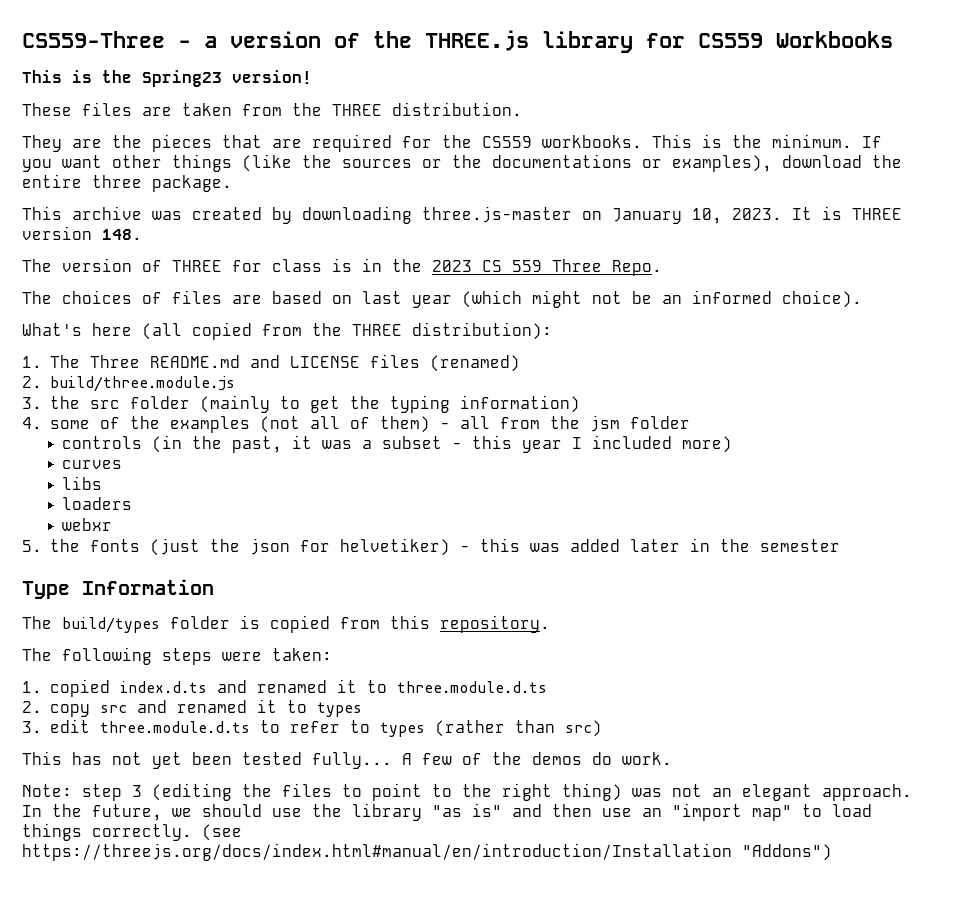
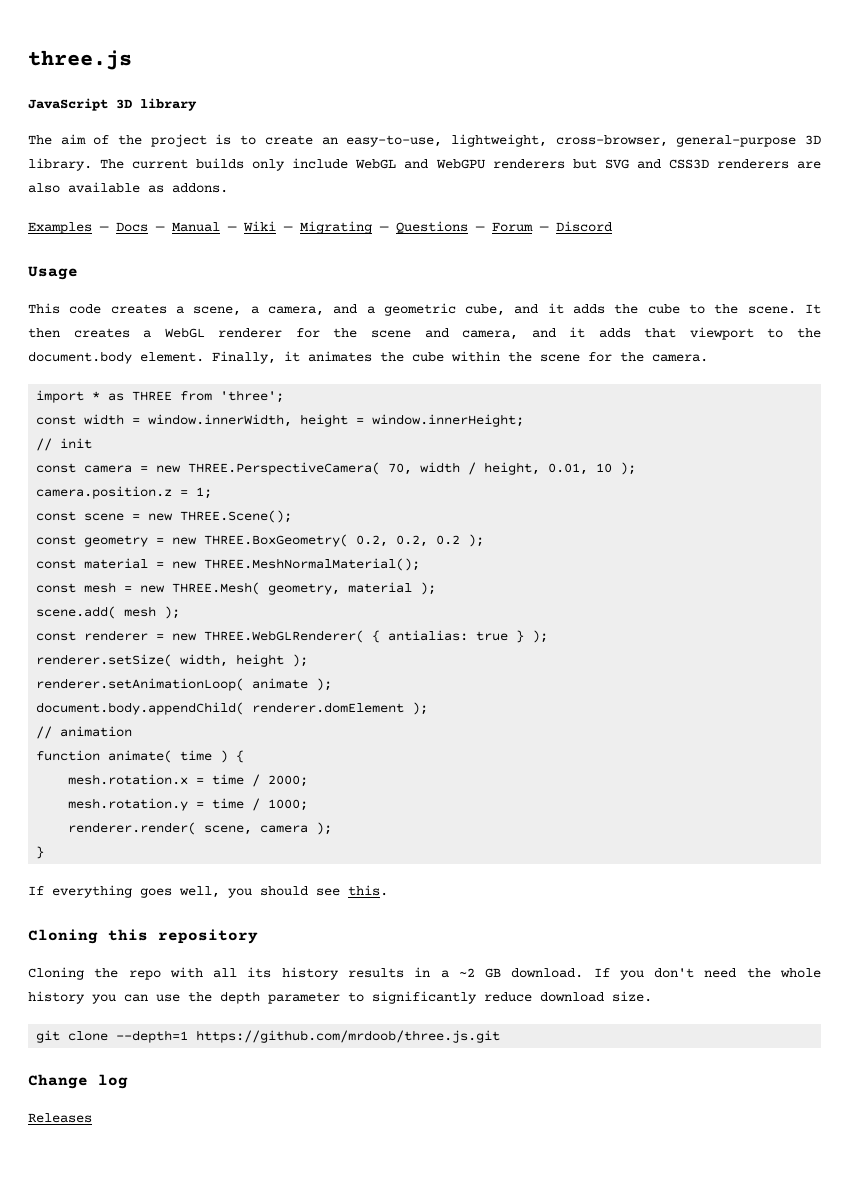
[22,30,893,53] [22,70,312,87] [22,102,522,116] [22,134,882,152] [22,154,902,172] [22,174,232,192] [22,206,902,224] [22,226,142,240] [22,258,662,276] [22,290,862,308] [22,322,552,340] [22,354,520,372] [22,376,235,392] [22,395,580,413] [22,415,690,433] [61,435,732,453] [61,460,122,469] [61,476,102,490] [61,497,132,510] [61,518,112,531] [22,538,840,556] [22,579,214,599] [22,615,550,633] [22,647,332,665] [22,679,547,697] [22,699,362,717] [22,719,602,737] [22,751,672,769] [22,783,912,801] [22,803,872,821] [22,823,242,841] [22,843,832,861] CS559-Three - a version of the THREE.js library for CS559 Workbooks // This is the Spring23 version! // These files are taken from the THREE distribution. // They are the pieces that are required for the CS559 workbooks. This is the minimum. If you want other things (like the sources or the documentations or examples), download the entire three package. // This archive was created by downloading three.js-master on January 10, 2023. It is THREE version 148. // The version of THREE for class is in the 2023 CS 559 Three Repo. // The choices of files are based on last year (which might not be an informed choice). // What's here (all copied from the THREE distribution): // 1. The Three README.md and LICENSE files (renamed) // 2. build/three.module.js // 3. the src folder (mainly to get the typing information) // 4. some of the examples (not all of them) - all from the jsm folder // controls (in the past, it was a subset - this year I included more) // curves // libs // loaders // webxr // 5. the fonts (just the json for helvetiker) - this was added later in the semester // Type Information // The build/types folder is copied from this repository. // The following steps were taken: // 1. copied index.d.ts and renamed it to three.module.d.ts // 2. copy src and renamed it to types // 3. edit three.module.d.ts to refer to types (rather than src) // This has not yet been tested fully... A few of the demos do work. // Note: step 3 (editing the files to point to the right thing) was not an elegant approach. In the future, we should use the library "as is" and then use an "import map" to load things correctly. (see https://threejs.org/docs/index.html#manual/en/introduction/Installation "Addons") -> [28,50,132,70] [28,98,197,111] [28,134,822,147] [28,158,822,171] [28,182,228,193] [28,221,612,234] [28,266,78,280] [28,303,821,316] [28,327,821,340] [28,351,708,364] [36,390,285,403] [36,414,525,427] [36,438,93,451] [36,462,637,475] [36,486,213,499] [36,510,293,523] [36,534,485,547] [36,558,421,571] [36,582,437,595] [36,606,181,619] [36,630,549,643] [36,654,309,667] [36,678,333,691] [36,702,429,715] [36,726,133,739] [36,750,245,763] [68,774,309,787] [68,798,309,811] [68,822,333,835] [36,846,45,859] [28,885,388,898] [28,929,258,944] [28,967,822,980] [28,991,652,1004] [36,1030,501,1043] [28,1074,128,1089] [28,1113,92,1123] three.js // JavaScript 3D library // The aim of the project is to create an easy-to-use, lightweight, cross-browser, general-purpose 3D library. The current builds only include WebGL and WebGPU renderers but SVG and CSS3D renderers are also available as addons. // Examples — Docs — Manual — Wiki — Migrating — Questions — Forum — Discord // Usage // This code creates a scene, a camera, and a geometric cube, and it adds the cube to the scene. It then creates a WebGL renderer for the scene and camera, and it adds that viewport to the document.body element. Finally, it animates the cube within the scene for the camera. // import * as THREE from 'three'; // const width = window.innerWidth, height = window.innerHeight; // // init // const camera = new THREE.PerspectiveCamera( 70, width / height, 0.01, 10 ); // camera.position.z = 1; // const scene = new THREE.Scene(); // const geometry = new THREE.BoxGeometry( 0.2, 0.2, 0.2 ); // const material = new THREE.MeshNormalMaterial(); // const mesh = new THREE.Mesh( geometry, material ); // scene.add( mesh ); // const renderer = new THREE.WebGLRenderer( { antialias: true } ); // renderer.setSize( width, height ); // renderer.setAnimationLoop( animate ); // document.body.appendChild( renderer.domElement ); // // animation // function animate( time ) { // mesh.rotation.x = time / 2000; // mesh.rotation.y = time / 1000; // renderer.render( scene, camera ); // } // If everything goes well, you should see this. // Cloning this repository // Cloning the repo with all its history results in a ~2 GB download. If you don't need the whole history you can use the depth parameter to significantly reduce download size. // git clone --depth=1 https://github.com/mrdoob/three.js.git // Change log // Releases

